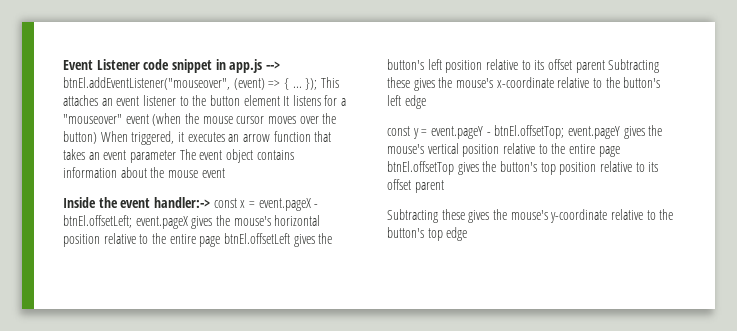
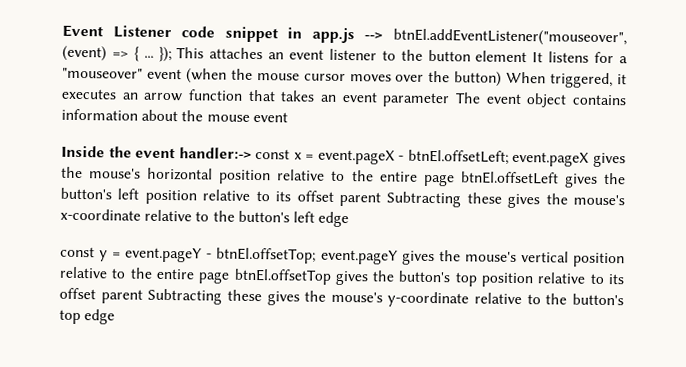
(444, 186) // -> (143, 296) none

